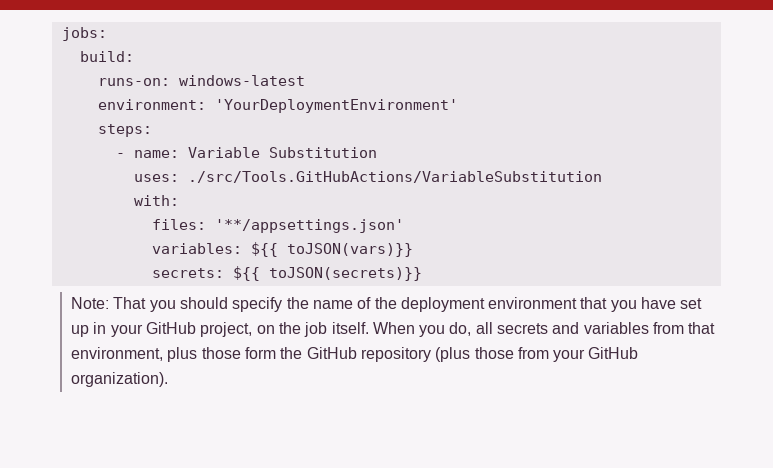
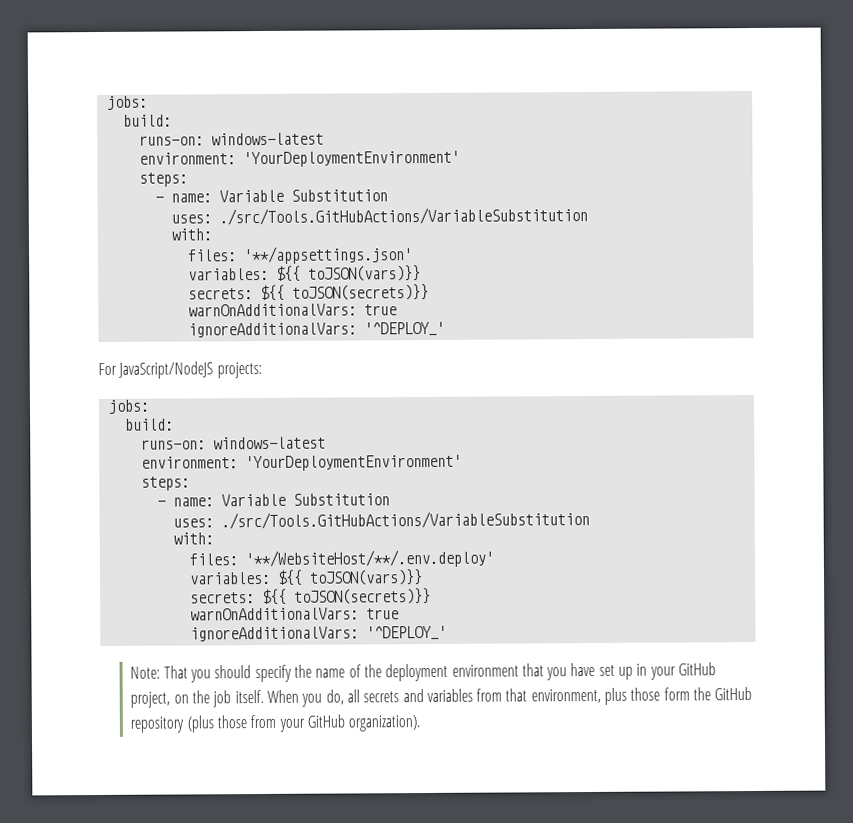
(422, 274) none -> [187,303,397,317] [187,321,445,338] [98,361,262,379] [107,399,150,414] [124,418,174,431] [140,436,326,450] [140,454,462,472] [140,476,190,491] [156,493,390,507] [172,511,590,530] [172,532,214,545] [188,549,494,569] [188,569,423,586] [189,587,431,606] [189,607,399,621] [189,625,447,642] // warnOnAdditionalVars: true // ignoreAdditionalVars: '^DEPLOY_' // For JavaScript/NodeJS projects: // jobs: // build: // runs-on: windows-latest // environment: 'YourDeploymentEnvironment' // steps: // - name: Variable Substitution // uses: ./src/Tools.GitHubActions/VariableSubstitution // with: // files: '**/WebsiteHost/**/.env.deploy' // variables: ${{ toJSON(vars)}} // secrets: ${{ toJSON(secrets)}} // warnOnAdditionalVars: true // ignoreAdditionalVars: '^DEPLOY_'

